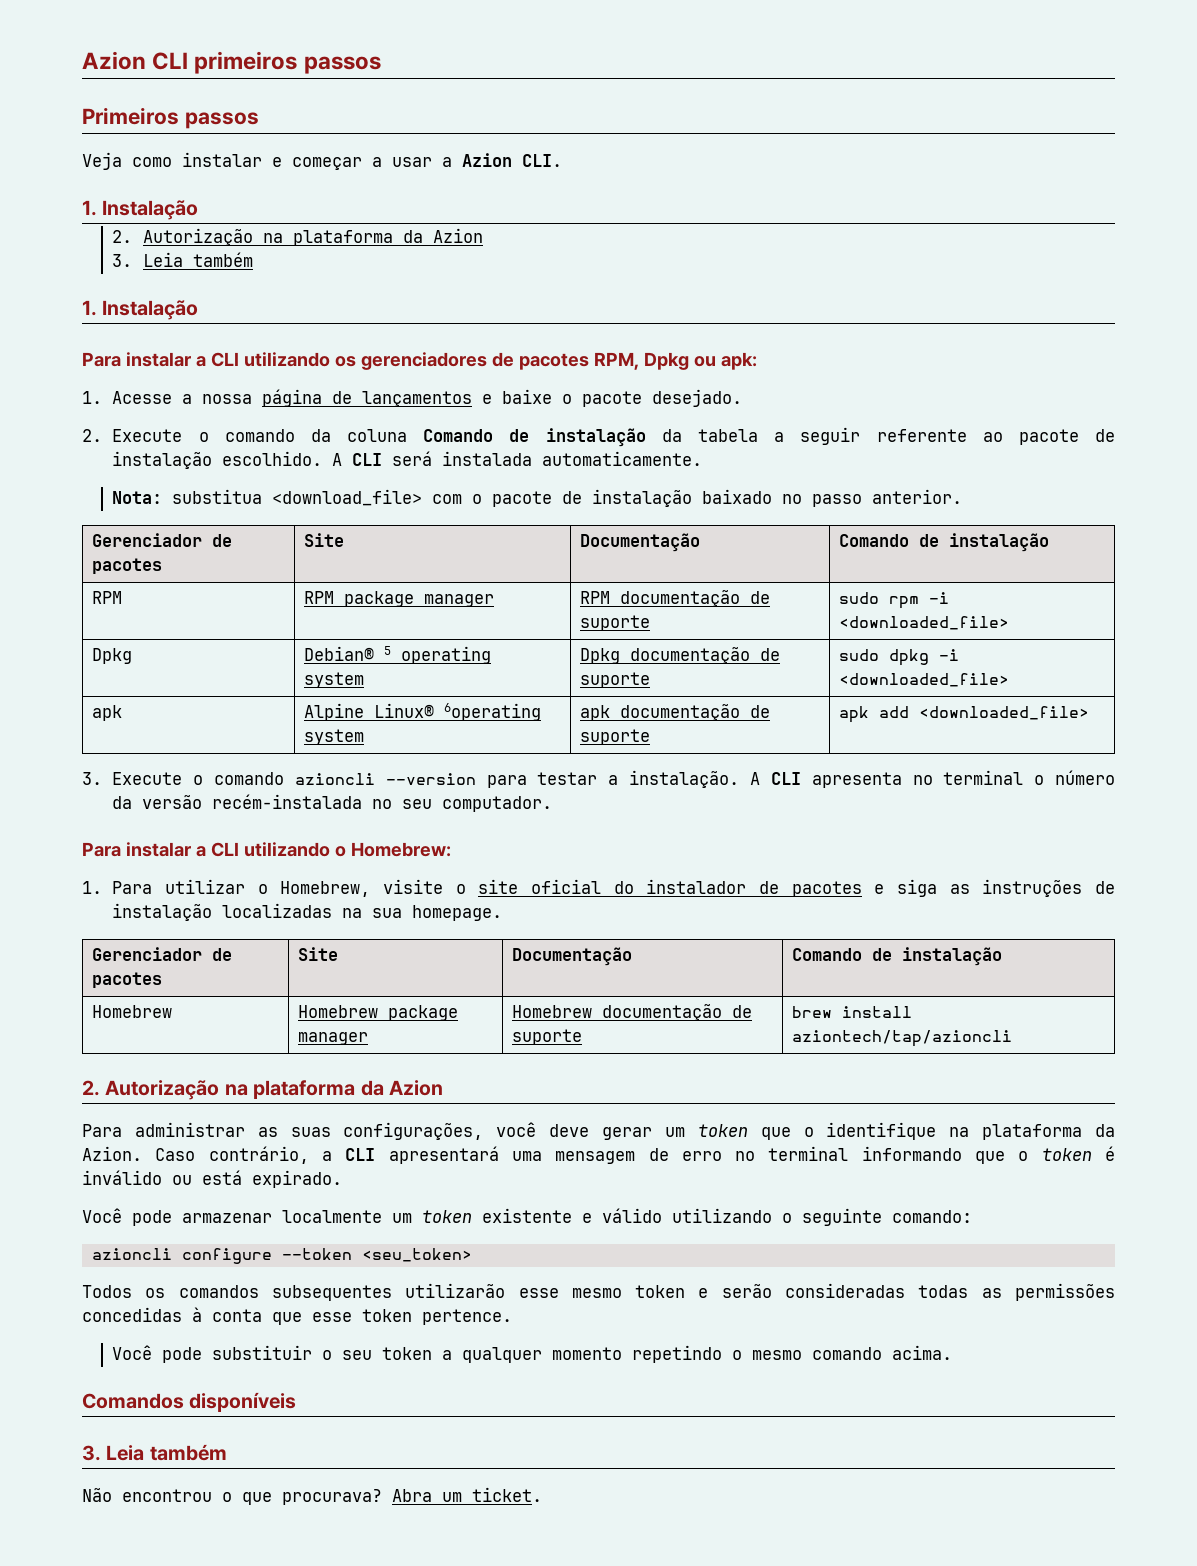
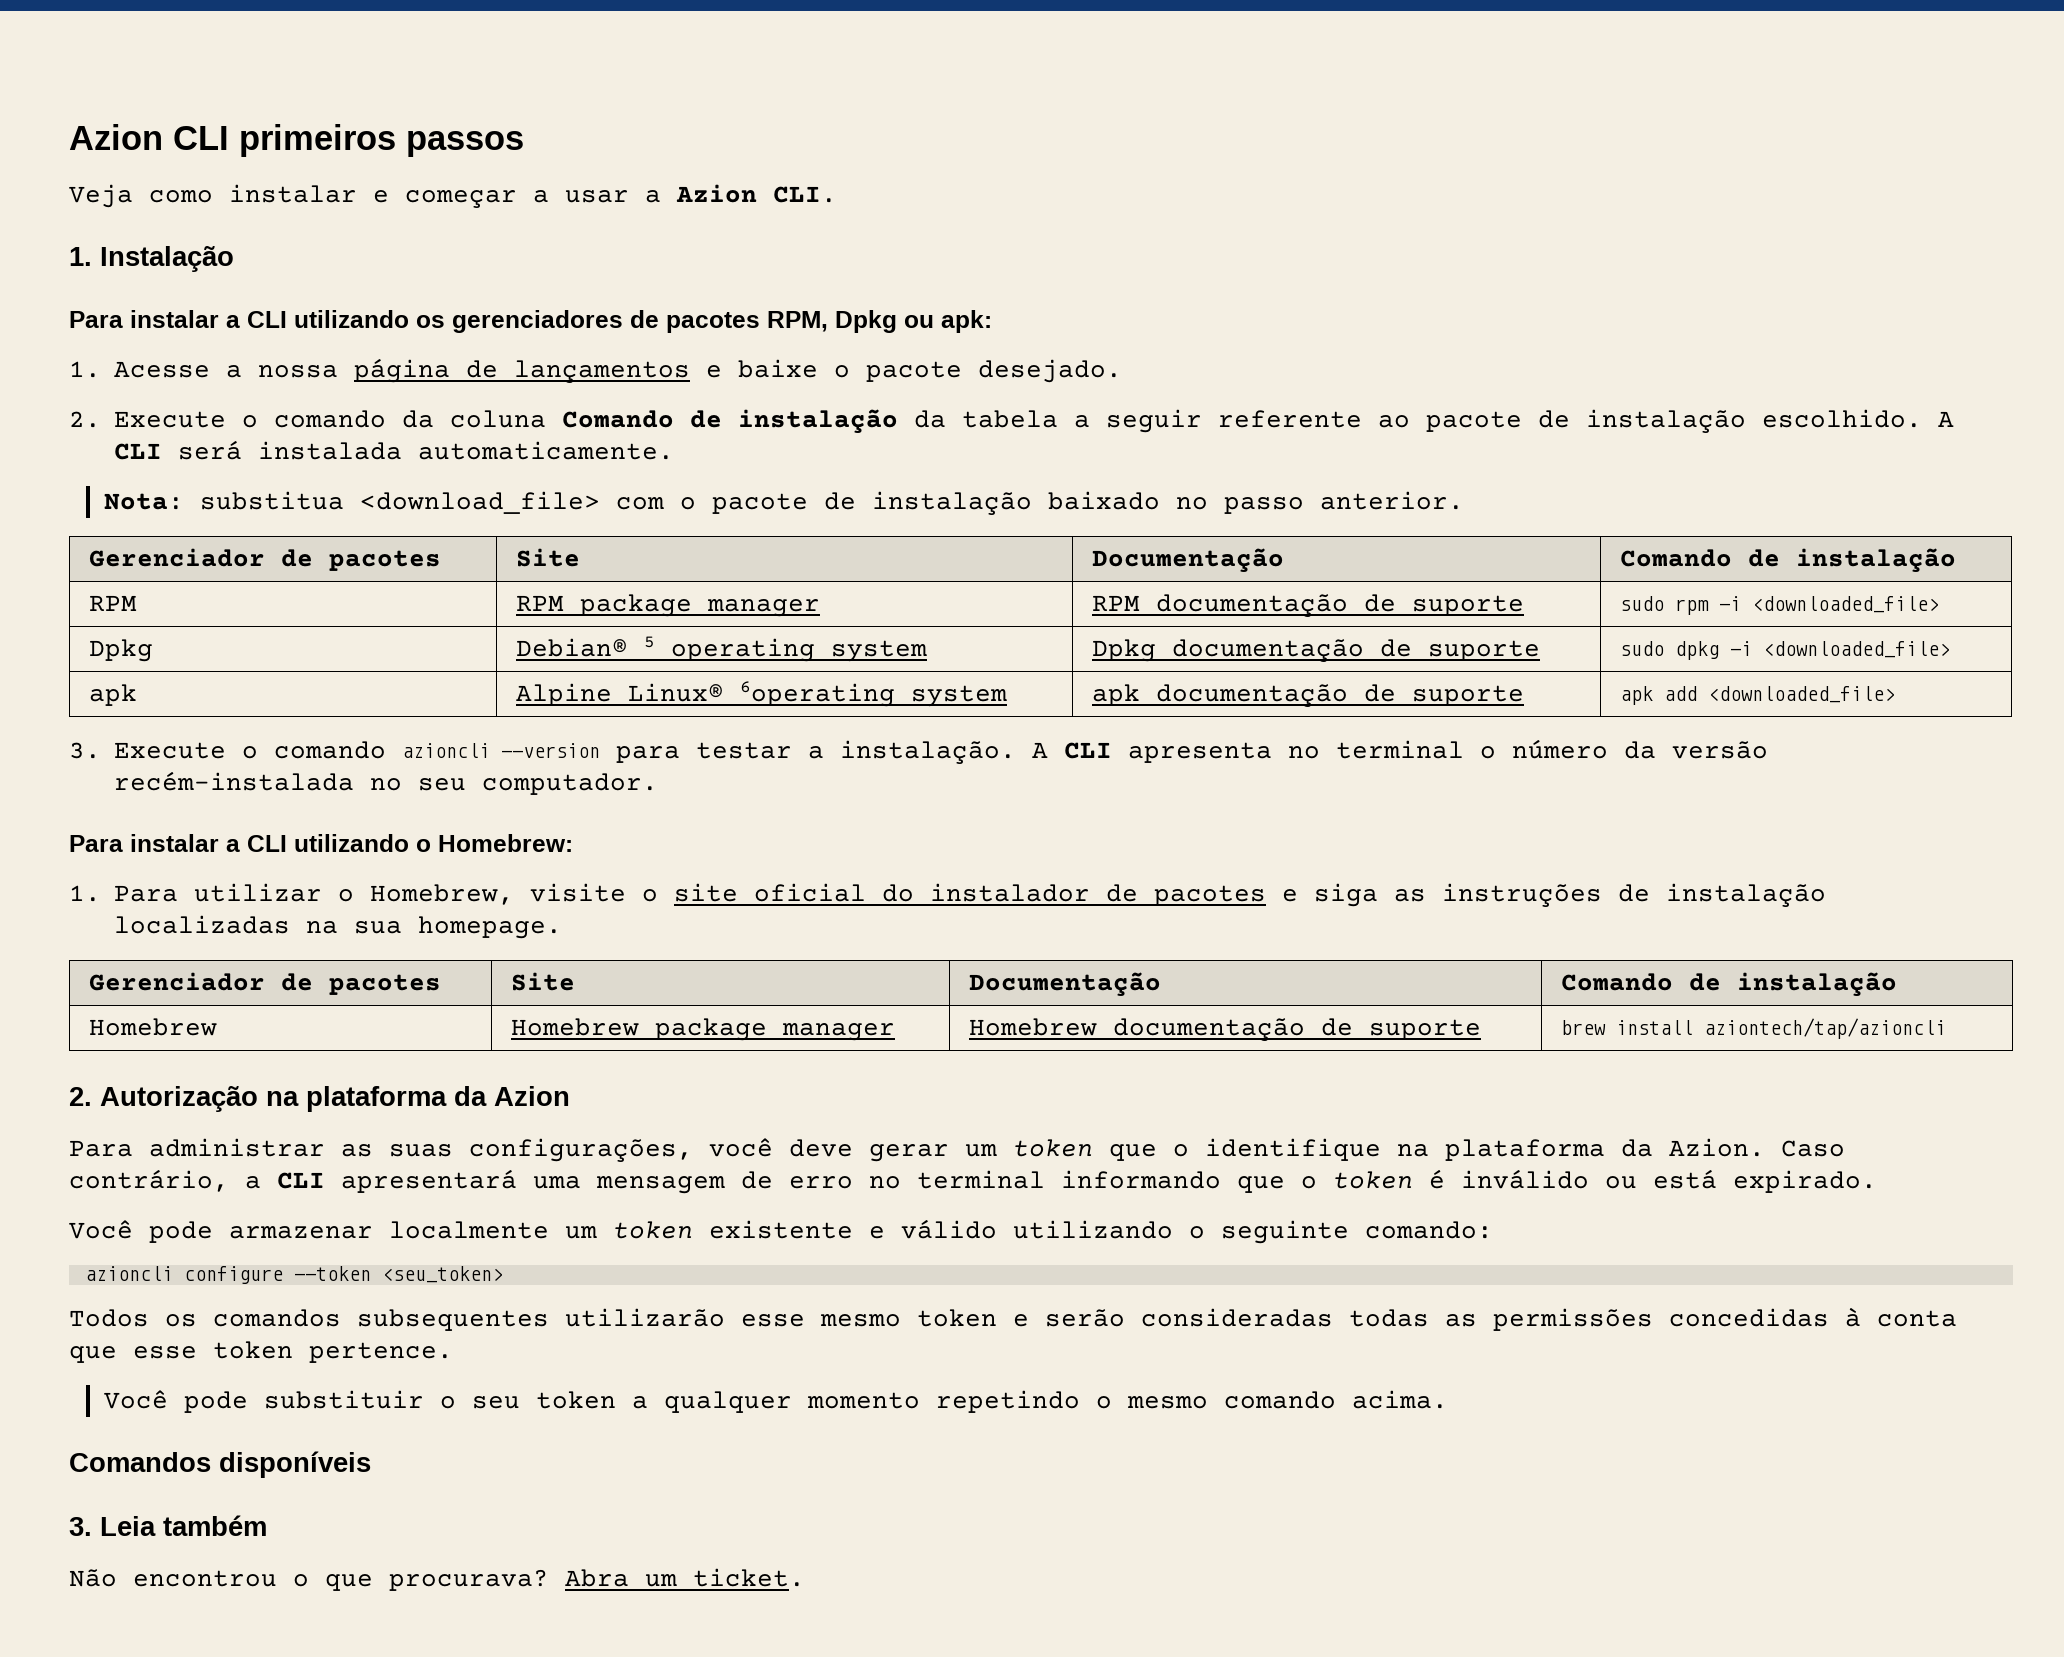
[82,107,259,129] // Primeiros passos -> (524, 144) none
[112,228,483,246] [112,252,253,267] [82,300,199,320] // 2. Autorização na plataforma da Azion // 3. Leia também // 1. Instalação -> (234, 259) none

